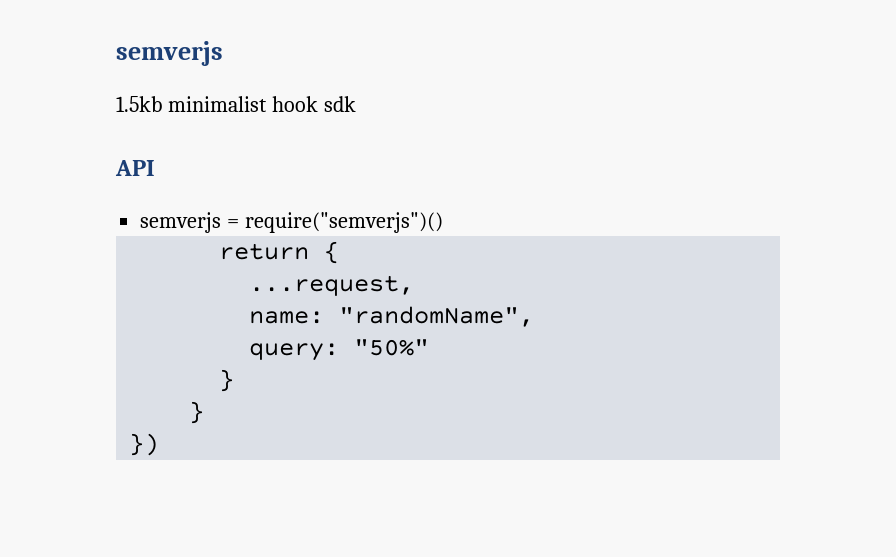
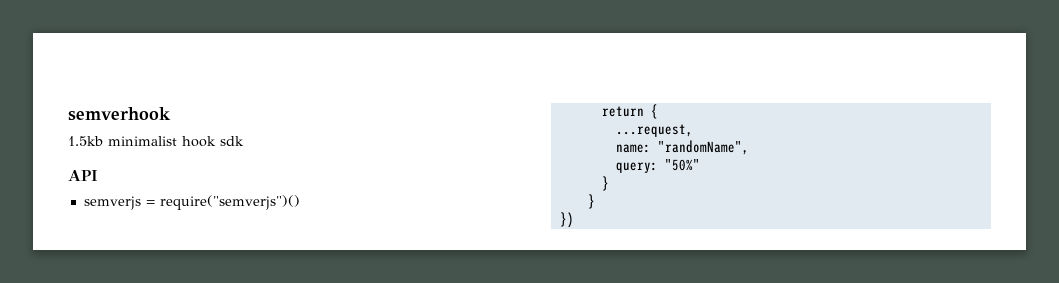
[116,41,223,66] semverjs -> [68,107,171,121] semverhook

